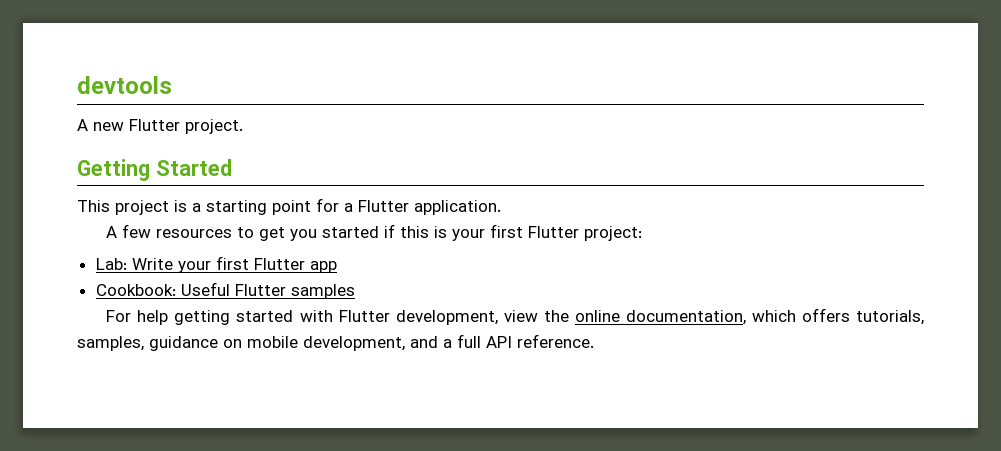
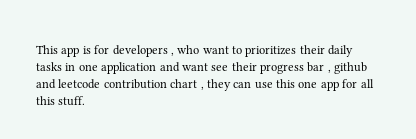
[77,76,172,94] [77,119,243,134] [77,159,232,181] [77,198,501,215] [106,224,643,241] [95,256,337,273] [95,282,355,299] [106,308,924,325] [77,334,594,351] devtools // A new Flutter project. // Getting Started // This project is a starting point for a Flutter application. // A few resources to get you started if this is your first Flutter project: // Lab: Write your first Flutter app // Cookbook: Useful Flutter samples // For help getting started with Flutter development, view the online documentation, which offers tutorials, samples, guidance on mobile development, and a full API reference. -> [36,45,354,57] [36,62,368,74] [36,79,374,91] [36,96,86,106] This app is for developers , who want to prioritizes their daily tasks in one application and want see their progress bar , github and leetcode contribution chart , they can use this one app for all this stuff.

